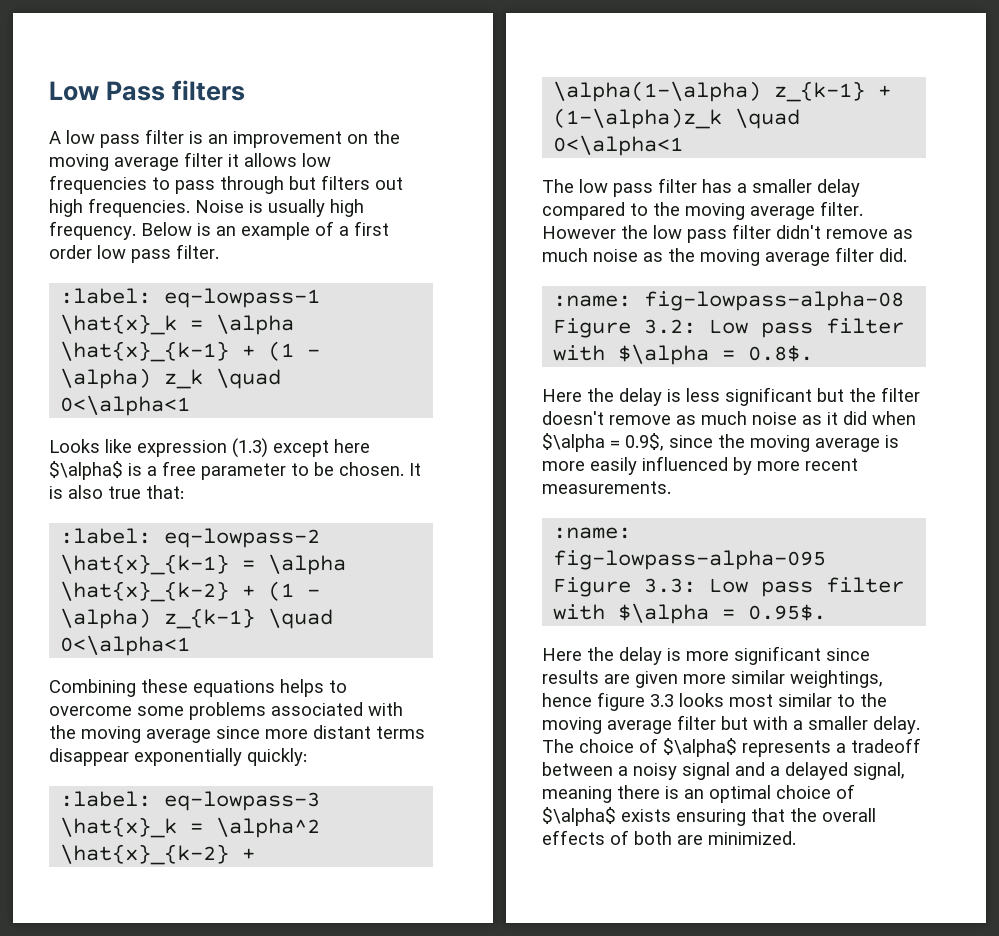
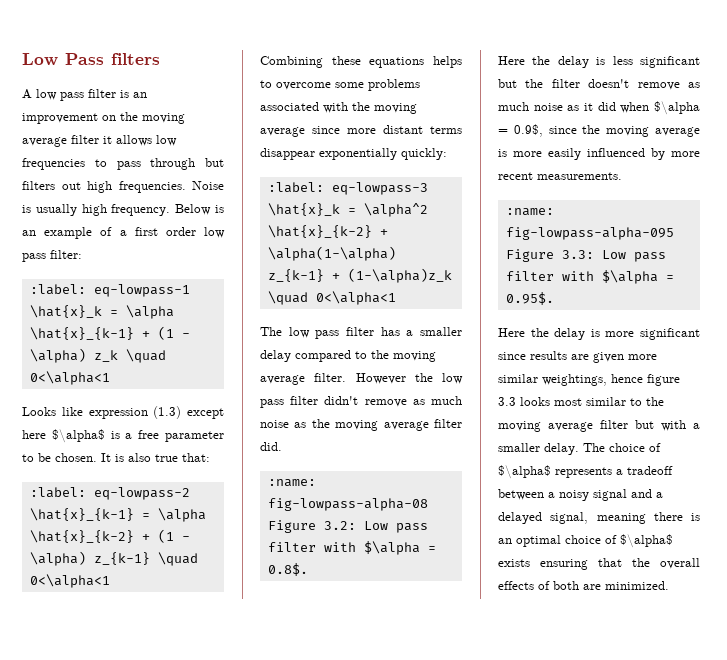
[176,244,219,259] filter. -> [50,250,82,259] filter:

